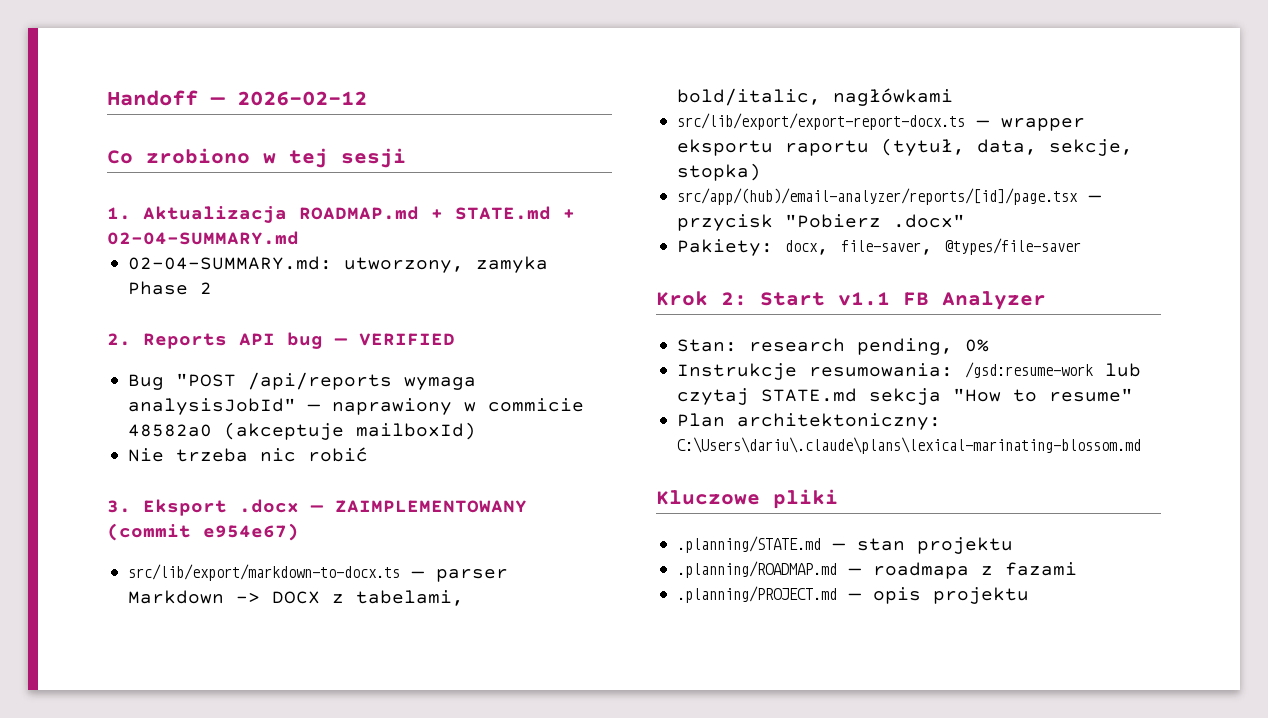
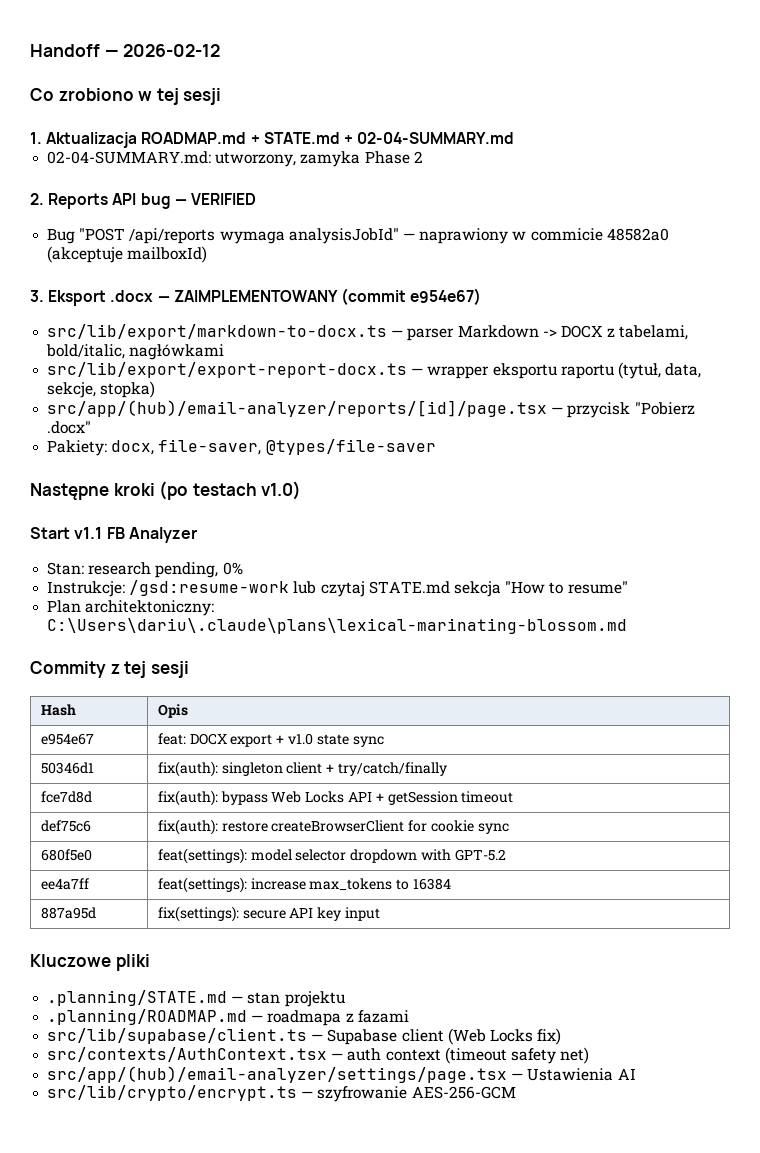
[128,447,369,462] // Nie trzeba nic robić -> (208, 254) none
[656,291,747,306] Krok 2: -> [30,481,302,501] Następne kroki (po testach v1.0) //
[677,363,954,380] Instrukcje resumowania: -> [47,581,126,597] Instrukcje:
(1142, 445) none -> [30,661,189,678] [40,704,76,716] [157,704,188,718] [40,733,94,745] [157,733,384,747] [40,762,94,774] [157,761,448,777] [40,791,92,803] [157,790,514,806] [40,820,91,832] [157,819,509,835] [40,849,92,861] [157,848,506,864] [40,878,89,890] [157,877,452,893] [40,907,96,919] [157,906,381,922] // Commity z tej sesji // Hash | Opis // e954e67 | feat: DOCX export + v1.0 state sync // 50346d1 | fix(auth): singleton client + try/catch/finally // fce7d8d | fix(auth): bypass Web Locks API + getSession timeout // def75c6 | fix(auth): restore createBrowserClient for cookie sync // 680f5e0 | feat(settings): model selector dropdown with GPT-5.2 // ee4a7ff | feat(settings): increase max_tokens to 16384 // 887a95d | fix(settings): secure API key input
[677,586,1030,604] .planning/PROJECT.md — opis projektu -> [47,1028,562,1045] [47,1047,590,1064] [47,1066,636,1083] [47,1085,516,1102] src/lib/supabase/client.ts — Supabase client (Web Locks fix) // src/contexts/AuthContext.tsx — auth context (timeout safety net) // src/app/(hub)/email-analyzer/settings/page.tsx — Ustawienia AI // src/lib/crypto/encrypt.ts — szyfrowanie AES-256-GCM

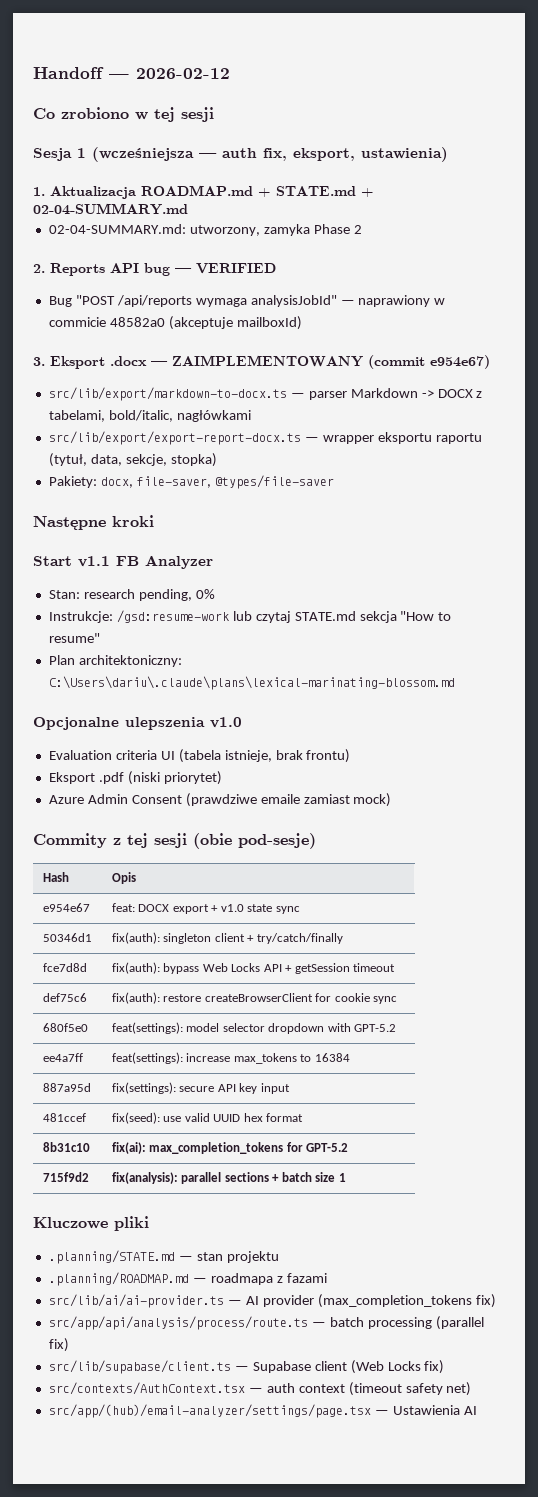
(222, 96) none -> [33,147,448,162] // Sesja 1 (wcześniejsza — auth fix, eksport, ustawienia)
[47,400,695,418] [47,421,92,434] // src/app/(hub)/email-analyzer/reports/[id]/page.tsx — przycisk "Pobierz .docx" -> (217, 460) none
[159,481,302,500] (po testach v1.0) -> (154, 521) none
(628, 626) none -> [33,717,242,730] [48,749,351,763] [48,771,222,785] [48,793,392,807] // Opcjonalne ulepszenia v1.0 // Evaluation criteria UI (tabela istnieje, brak frontu) // Eksport .pdf (niski priorytet) // Azure Admin Consent (prawdziwe emaile zamiast mock)
(189, 669) none -> [193,833,316,849] (obie pod-sesje)
(381, 914) none -> [42,1113,86,1122] [111,1112,304,1124] [42,1142,90,1152] [111,1142,349,1154] [42,1172,89,1182] [111,1172,346,1184] // 481ccef | fix(seed): use valid UUID hex format // 8b31c10 | fix(ai): max_completion_tokens for GPT-5.2 // 715f9d2 | fix(analysis): parallel sections + batch size 1
(409, 1016) none -> [48,1294,496,1308] [48,1316,484,1330] [48,1338,69,1352] // src/lib/ai/ai-provider.ts — AI provider (max_completion_tokens fix) // src/app/api/analysis/process/route.ts — batch processing (parallel fix)
[47,1085,516,1102] // src/lib/crypto/encrypt.ts — szyfrowanie AES-256-GCM -> (477, 1410) none

